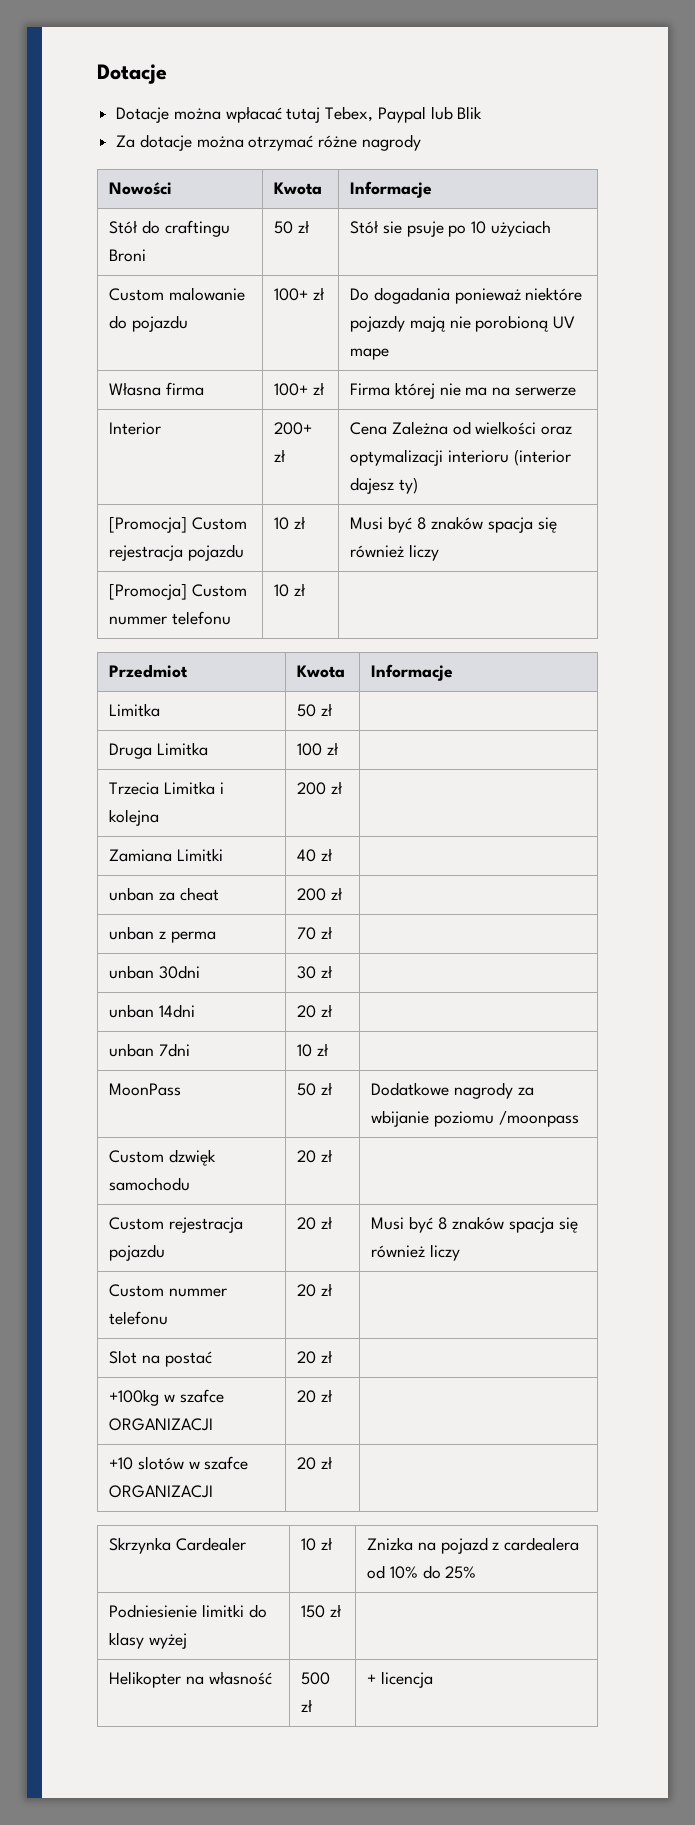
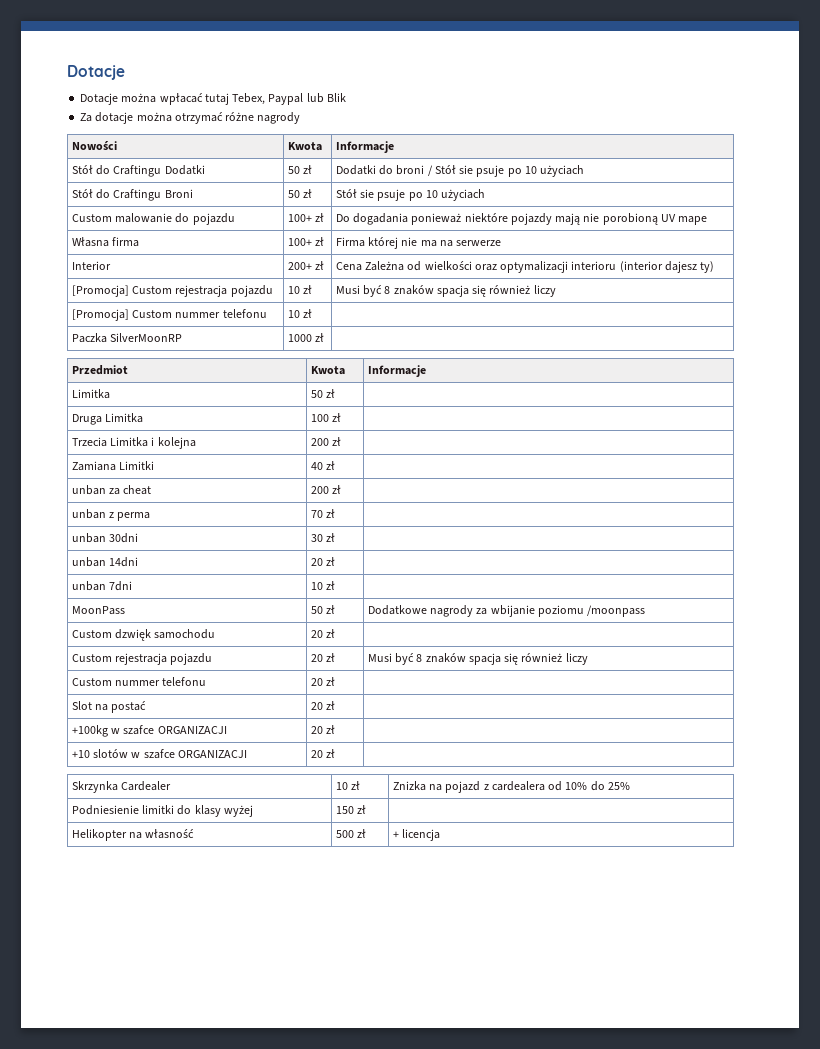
[164,220,230,237] craftingu -> [113,165,205,177] [287,165,313,174] [335,165,585,177] [71,189,162,201] Craftingu Dodatki | 50 zł | Dodatki do broni / Stół sie psuje po 10 użyciach // Stół do Craftingu
(306, 589) none -> [71,333,183,343] [287,333,325,342] // Paczka SilverMoonRP | 1000 zł |

